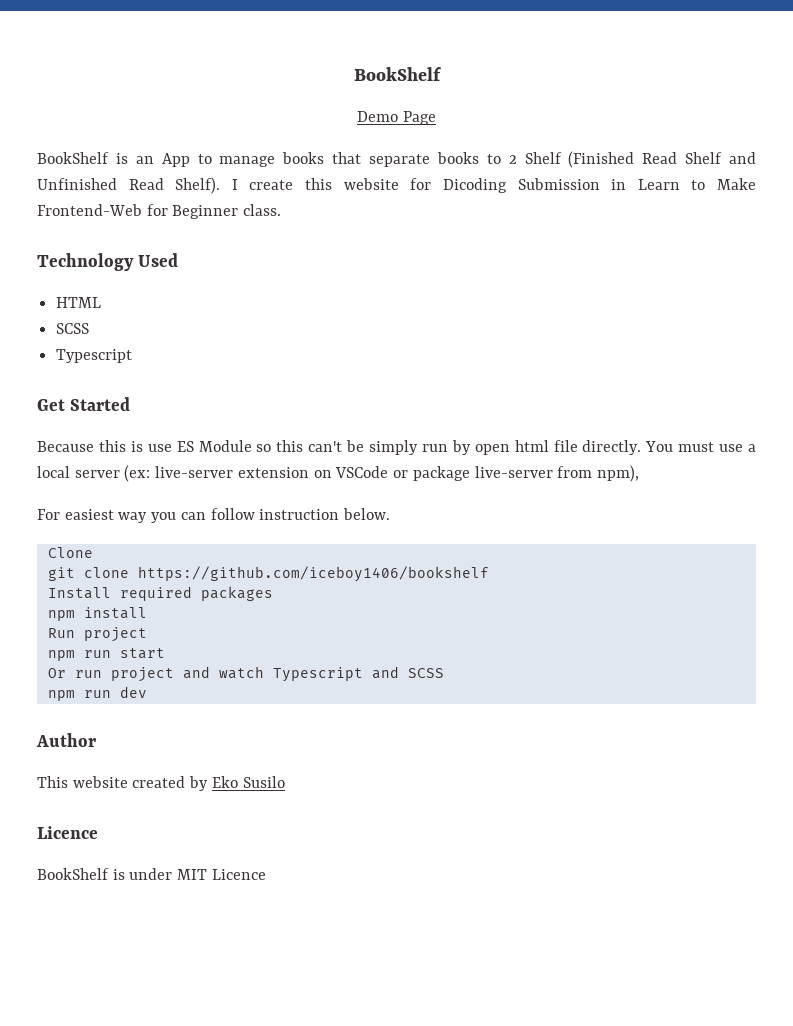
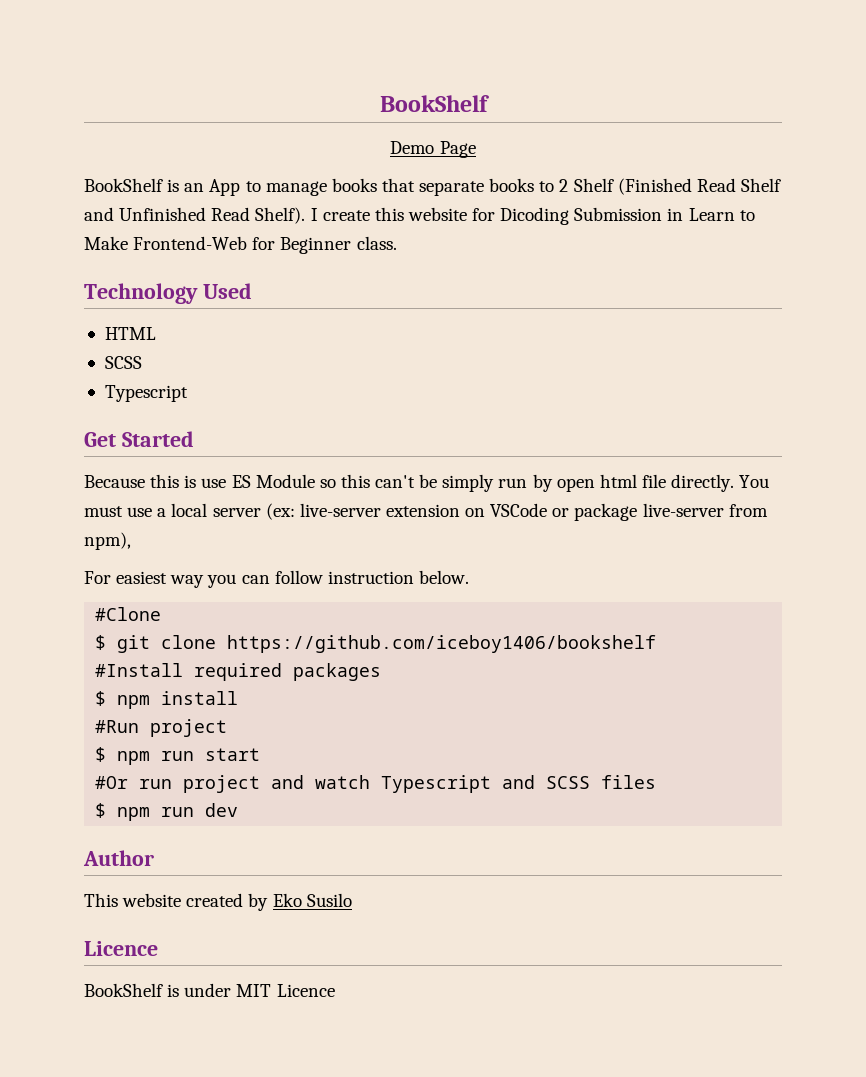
[47,547,93,558] Clone // -> [95,607,162,621] [95,635,107,650] #Clone // $
[47,587,111,599] Install -> [95,663,184,677] #Install
(273, 593) none -> [95,691,107,706] $
[47,628,75,638] Run -> [95,720,140,733] #Run
(147, 634) none -> [95,747,107,762] $
[47,668,66,678] Or -> [95,776,129,789] #Or
(444, 673) // -> [601,775,657,789] [95,803,107,818] files // $

